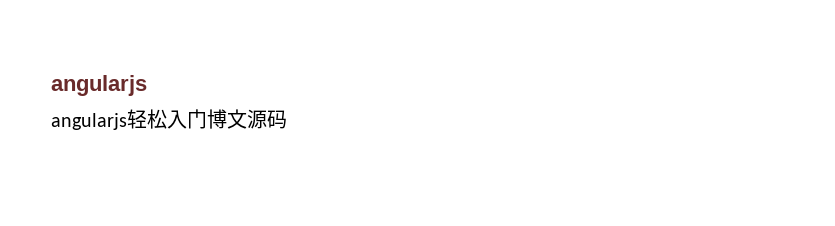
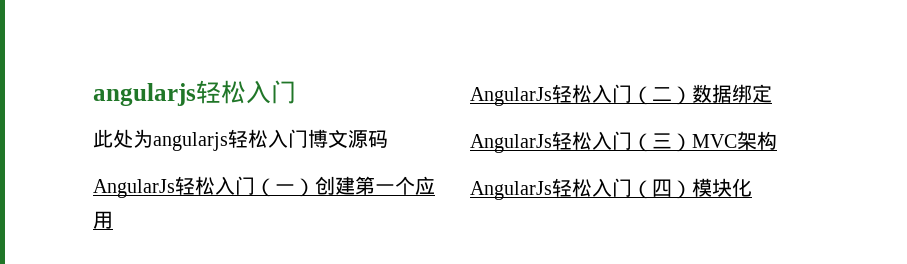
[51,75,147,96] angularjs // -> [93,80,296,106] [93,129,153,148] angularjs轻松入门 // 此处为
(287, 119) none -> [93,176,435,198] [93,211,113,229] [470,84,772,106] [470,131,777,153] [470,178,752,200] // AngularJs轻松入门（一）创建第一个应用 // AngularJs轻松入门（二）数据绑定 // AngularJs轻松入门（三）MVC架构 // AngularJs轻松入门（四）模块化

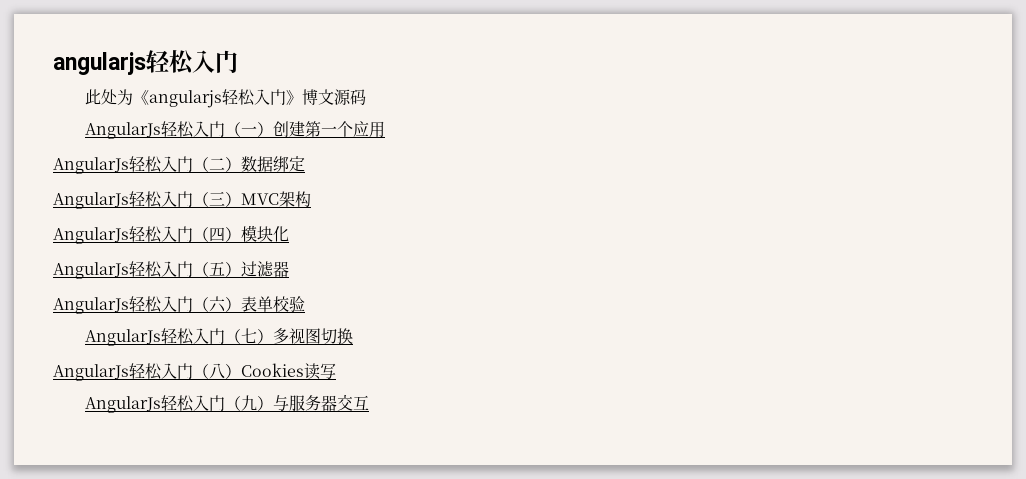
[153,129,308,151] angularjs轻松入门 -> [133,89,303,108] 《angularjs轻松入门》
(752, 187) none -> [53,261,289,279] [53,296,305,314] [85,328,354,346] [53,363,336,381] [85,394,370,413] // AngularJs轻松入门（五）过滤器 // AngularJs轻松入门（六）表单校验 // AngularJs轻松入门（七）多视图切换 // AngularJs轻松入门（八）Cookies读写 // AngularJs轻松入门（九）与服务器交互

